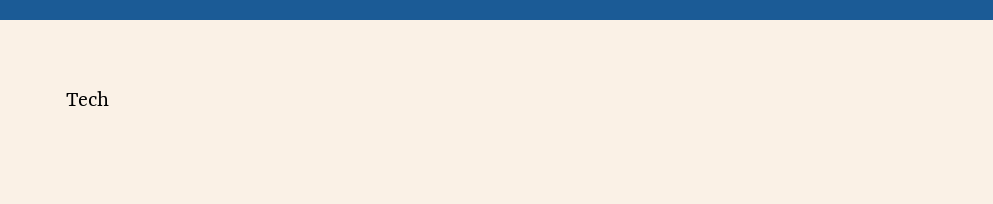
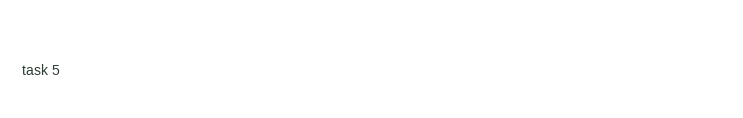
[66,91,109,106] Tech -> [22,64,60,75] task 5

